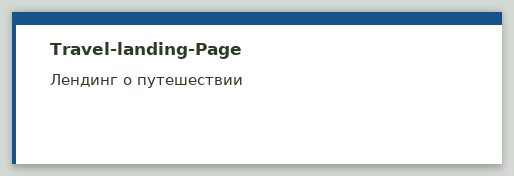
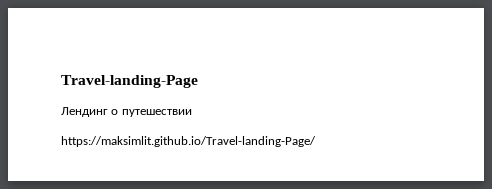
(243, 82) none -> [61,136,316,147] // https://maksimlit.github.io/Travel-landing-Page/

